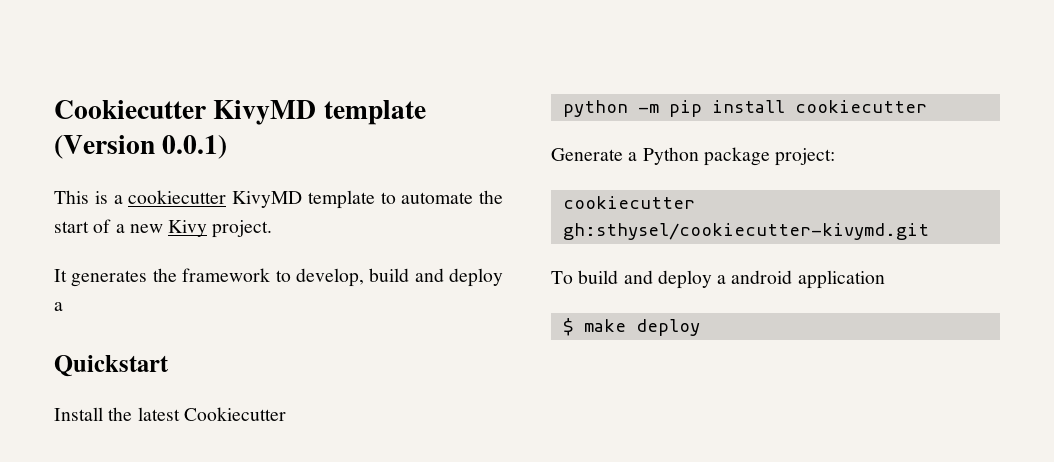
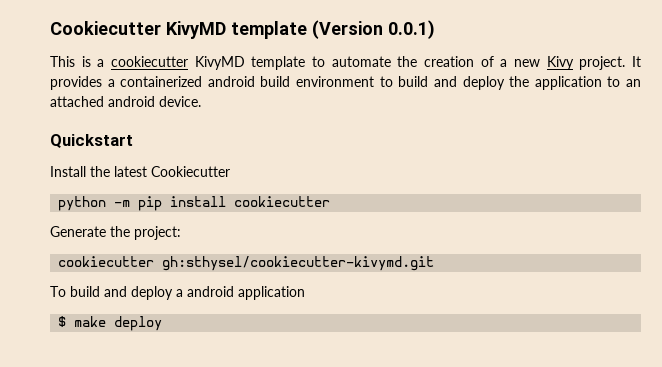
[54,221,89,233] start -> [424,56,475,67] creation
[54,268,503,287] [54,302,63,311] // It generates the framework to develop, build and deploy a -> [632,56,641,67] [50,76,642,90] [50,96,201,107] It provides a containerized android build environment to build and deploy the application to an attached android device.
[628,147,770,166] a Python package -> [110,226,130,237] the

